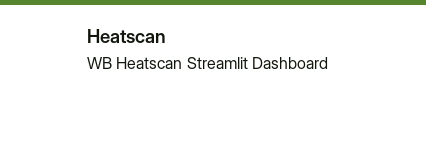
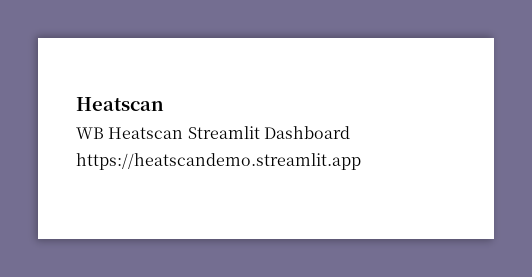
(328, 63) none -> [76,153,361,170] // https://heatscandemo.streamlit.app

